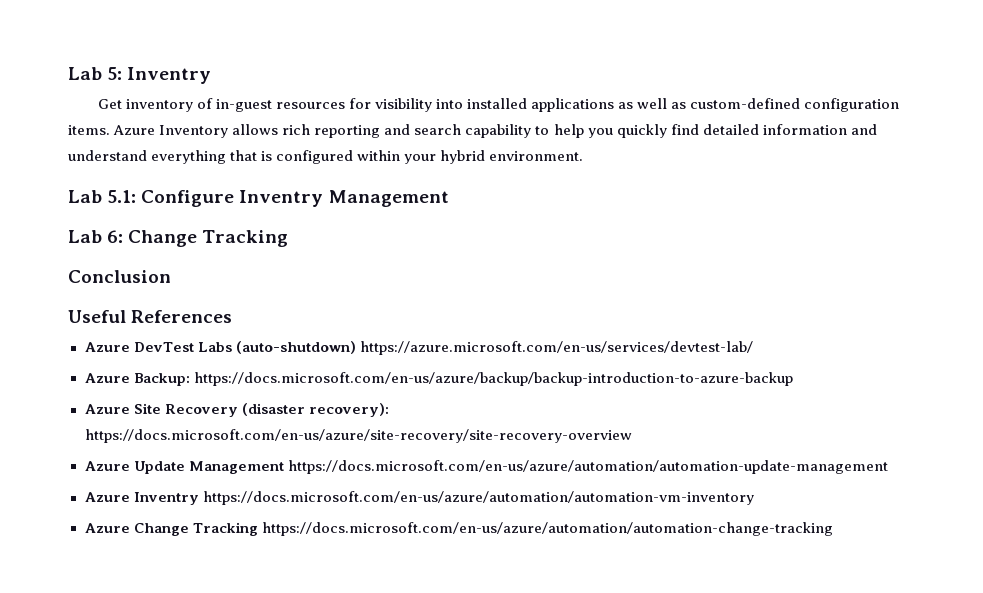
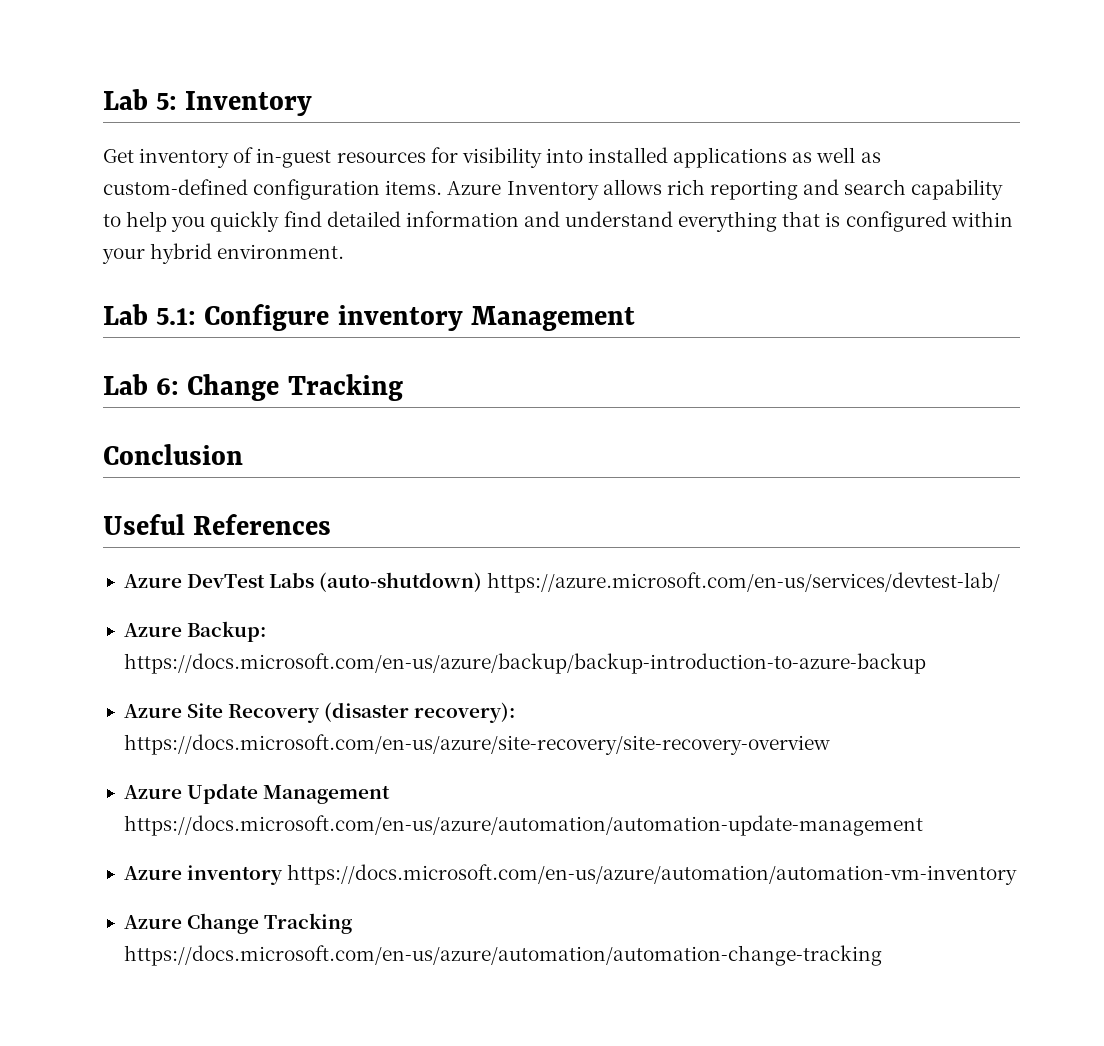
[127,67,212,84] Inventry -> [185,91,313,116] Inventory
[239,190,324,207] Inventry -> [337,305,463,331] inventory
[133,492,199,505] Inventry -> [187,865,284,885] inventory

